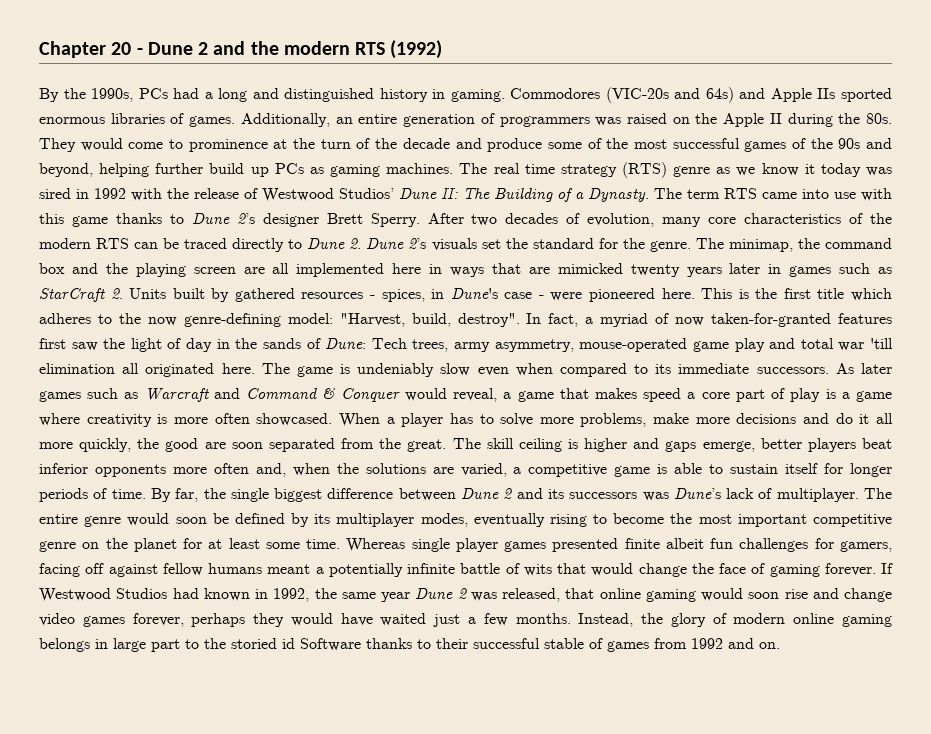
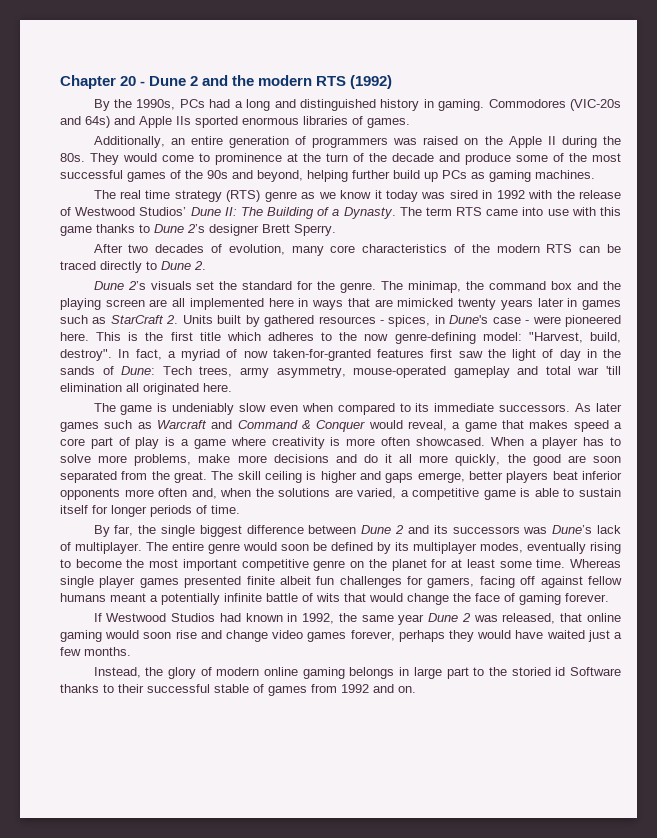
(236, 121) none -> (410, 123) //
(454, 168) none -> (595, 174) //
(420, 220) none -> (336, 230) //
(362, 243) none -> (206, 265) //
[692,338,765,352] game play -> [453,366,510,378] gameplay
(255, 368) none -> (232, 387) //
(146, 494) none -> (240, 509) //
(876, 569) none -> (609, 597) //
(571, 618) none -> (131, 651) //

